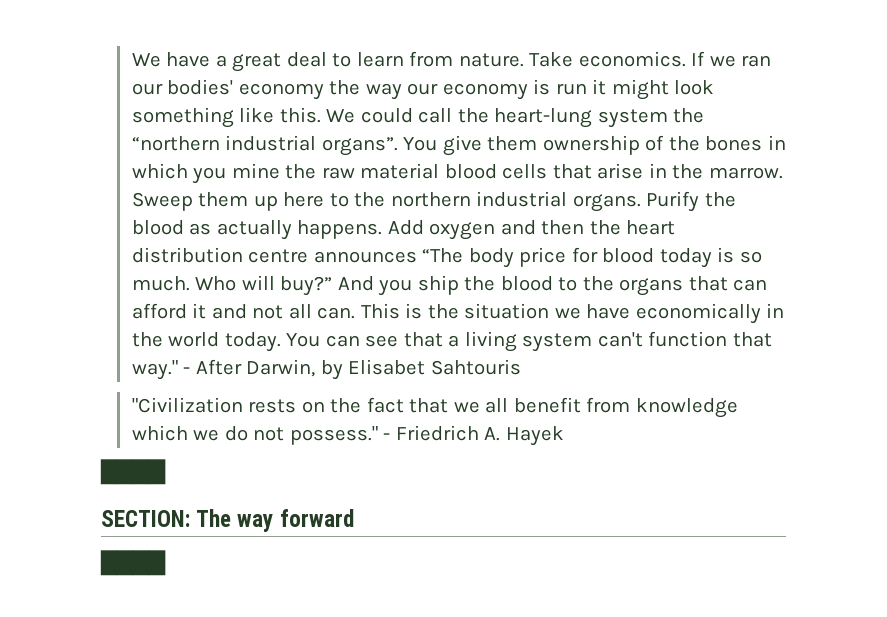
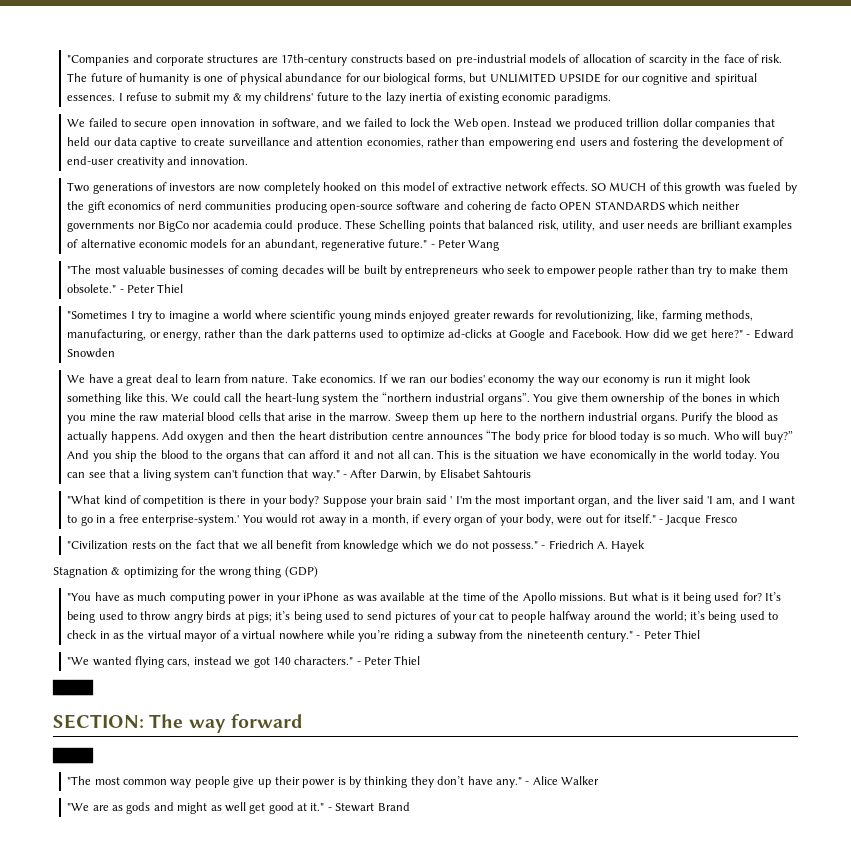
(131, 60) none -> [67,54,783,66] [67,73,757,85] [67,92,611,104] [67,118,775,130] [67,137,785,149] [67,156,249,168] [67,182,797,194] [67,201,741,213] [67,220,793,232] [67,239,500,251] [67,265,788,277] [67,284,184,293] [67,310,754,322] [67,329,794,341] [67,348,116,358] "Companies and corporate structures are 17th-century constructs based on pre-industrial models of allocation of scarcity in the face of risk. The future of humanity is one of physical abundance for our biological forms, but UNLIMITED UPSIDE for our cognitive and spiritual essences. I refuse to submit my & my childrens' future to the lazy inertia of existing economic paradigms. // We failed to secure open innovation in software, and we failed to lock the Web open. Instead we produced trillion dollar companies that held our data captive to create surveillance and attention economies, rather than empowering end users and fostering the development of end-user creativity and innovation. // Two generations of investors are now completely hooked on this model of extractive network effects. SO MUCH of this growth was fueled by the gift economics of nerd communities producing open-source software and cohering de facto OPEN STANDARDS which neither governments nor BigCo nor academia could produce. These Schelling points that balanced risk, utility, and user needs are brilliant examples of alternative economic models for an abundant, regenerative future." - Peter Wang // "The most valuable businesses of coming decades will be built by entrepreneurs who seek to empower people rather than try to make them obsolete." - Peter Thiel // "Sometimes I try to imagine a world where scientific young minds enjoyed greater rewards for revolutionizing, like, farming methods, manufacturing, or energy, rather than the dark patterns used to optimize ad-clicks at Google and Facebook. How did we get here?" - Edward Snowden //
(521, 367) none -> [67,495,796,507] [67,514,737,526] // "What kind of competition is there in your body? Suppose your brain said ' I'm the most important organ, and the liver said 'I am, and I want to go in a free enterprise-system.' You would rot away in a month, if every organ of your body, were out for itself." - Jacque Fresco
(564, 436) none -> [53,566,318,578] [67,592,782,604] [67,611,779,623] [67,630,701,642] [67,656,421,668] // Stagnation & optimizing for the wrong thing (GDP) // "You have as much computing power in your iPhone as was available at the time of the Apollo missions. But what is it being used for? It’s being used to throw angry birds at pigs; it’s being used to send pictures of your cat to people halfway around the world; it’s being used to check in as the virtual mayor of a virtual nowhere while you’re riding a subway from the nineteenth century." - Peter Thiel // "We wanted flying cars, instead we got 140 characters." - Peter Thiel
(166, 563) none -> [67,776,600,788] [67,802,410,814] // "The most common way people give up their power is by thinking they don’t have any." - Alice Walker // "We are as gods and might as well get good at it." - Stewart Brand

